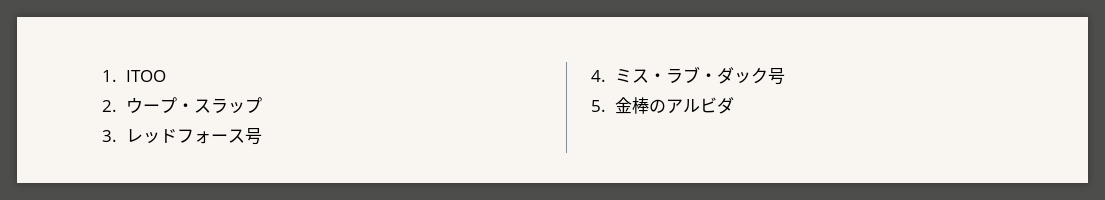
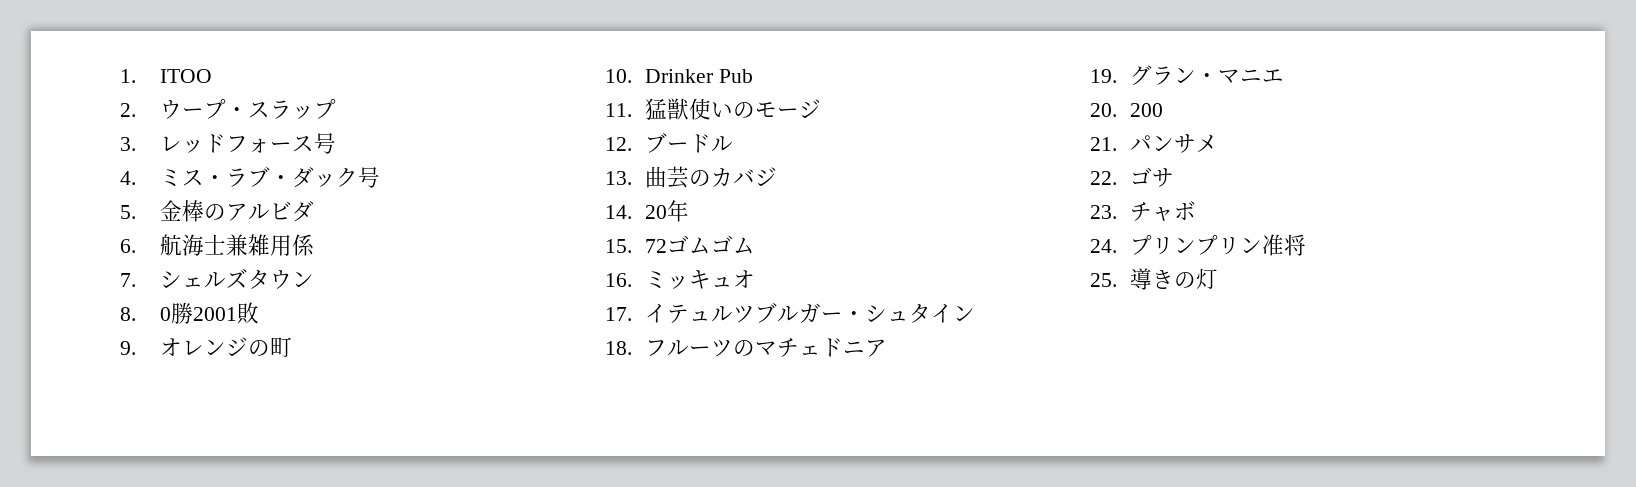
(734, 105) none -> [120,234,314,256] [120,268,314,289] [120,302,259,324] [120,337,292,357] [605,69,753,83] [605,98,821,120] [605,133,733,153] [605,166,777,189] [605,200,689,222] [605,235,755,254] [605,270,755,289] [605,303,975,323] [605,337,887,357] [1090,65,1284,86] [1090,103,1163,117] [1090,134,1218,153] [1090,167,1174,187] [1090,201,1196,222] [1090,234,1306,256] [1090,268,1218,290] // 6.航海士兼雑用係 // 7.シェルズタウン // 8. 0勝2001敗 // 9.オレンジの町 // 10. Drinker Pub // 11.猛獣使いのモージ // 12.ブードル // 13.曲芸のカバジ // 14. 20年 // 15. 72ゴムゴム // 16.ミッキュオ // 17.イテュルツブルガー・シュタイン // 18.フルーツのマチェドニア // 19.グラン・マニエ // 20. 200 // 21.パンサメ // 22.ゴサ // 23.チャボ // 24.プリンプリン准将 // 25.導きの灯

